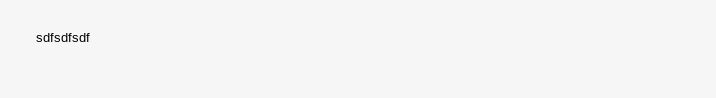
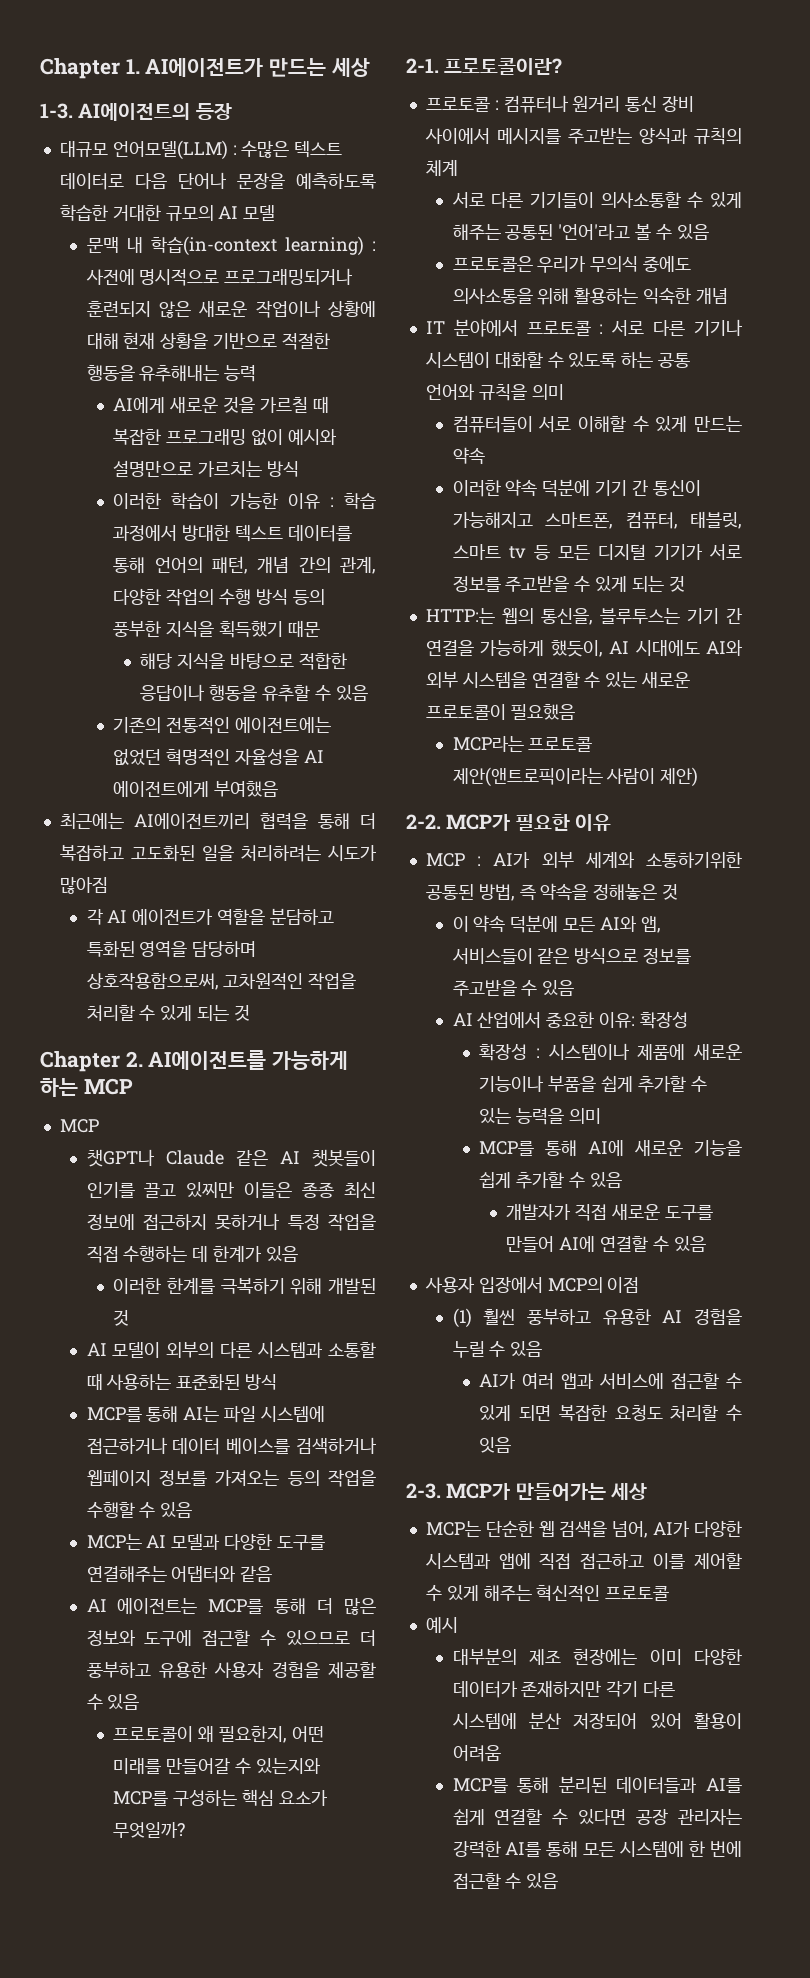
[36,33,90,42] sdfsdfsdf -> [40,58,370,79] [40,103,232,121] [59,140,343,160] [59,172,376,190] [59,205,276,221] [86,236,376,256] [85,268,354,286] [86,300,376,318] [86,332,331,350] [86,365,257,382] [113,396,329,413] [113,429,337,446] [113,460,300,477] [113,493,376,510] [113,525,352,542] [113,556,376,574] [113,588,325,606] [113,620,320,638] [140,652,347,670] [140,684,368,702] [113,717,332,734] [113,749,324,766] [113,781,279,797] [59,812,376,830] [59,844,378,862] [59,877,108,894] [86,908,335,925] [86,940,257,958] [86,972,357,990] [86,1005,251,1021] [40,1050,349,1072] [40,1078,133,1097] [59,1119,99,1133] [86,1149,376,1167] [86,1182,376,1198] [86,1213,376,1231] [86,1245,299,1263] [113,1277,376,1295] [113,1310,130,1326] [86,1342,376,1358] [86,1373,278,1391] [86,1406,326,1423] [86,1437,378,1455] [86,1469,376,1487] [86,1502,193,1518] [86,1533,326,1550] [86,1566,273,1583] [86,1598,376,1615] [86,1630,376,1646] [86,1662,376,1678] [86,1694,140,1710] [113,1726,324,1743] [113,1758,321,1774] [113,1789,328,1806] [113,1822,186,1838] [406,58,563,75] [425,95,695,113] [424,127,742,145] [425,159,458,176] [451,192,742,208] [452,224,709,240] [452,256,692,273] [452,288,729,305] [425,319,743,337] [425,351,691,369] [425,384,564,401] [452,415,742,433] [452,447,485,465] [452,479,701,497] [452,511,742,529] [452,544,743,560] [452,576,685,592] [425,608,742,625] [425,640,743,657] [425,672,691,688] [425,704,575,720] [452,736,593,752] [452,767,699,787] [406,814,612,831] [425,851,742,869] [425,883,679,901] [452,915,661,933] [451,948,692,964] [452,980,575,996] [452,1012,689,1029] [479,1043,742,1061] [479,1075,707,1093] [479,1108,602,1125] [479,1140,742,1156] [479,1172,622,1189] [506,1204,713,1221] [506,1236,706,1252] [424,1277,640,1293] [452,1308,742,1328] [452,1341,543,1358] [479,1373,742,1390] [479,1405,742,1421] [479,1437,512,1453] [406,1483,648,1501] [425,1520,742,1538] [425,1553,742,1570] [425,1585,670,1602] [425,1617,458,1633] [452,1648,742,1665] [452,1680,676,1698] [452,1712,742,1729] [452,1745,501,1762] [452,1776,742,1794] [452,1809,742,1825] [452,1841,742,1858] [452,1873,559,1889] Chapter 1. AI에이전트가 만드는 세상 // 1-3. AI에이전트의 등장 // 대규모 언어모델(LLM) : 수많은 텍스트 데이터로 다음 단어나 문장을 예측하도록 학습한 거대한 규모의 AI 모델 // 문맥 내 학습(in-context learning) : 사전에 명시적으로 프로그래밍되거나 훈련되지 않은 새로운 작업이나 상황에 대해 현재 상황을 기반으로 적절한 행동을 유추해내는 능력 // AI에게 새로운 것을 가르칠 때 복잡한 프로그래밍 없이 예시와 설명만으로 가르치는 방식 // 이러한 학습이 가능한 이유 : 학습 과정에서 방대한 텍스트 데이터를 통해 언어의 패턴, 개념 간의 관계, 다양한 작업의 수행 방식 등의 풍부한 지식을 획득했기 때문 // 해당 지식을 바탕으로 적합한 응답이나 행동을 유추할 수 있음 // 기존의 전통적인 에이전트에는 없었던 혁명적인 자율성을 AI 에이전트에게 부여했음 // 최근에는 AI에이전트끼리 협력을 통해 더 복잡하고 고도화된 일을 처리하려는 시도가 많아짐 // 각 AI 에이전트가 역할을 분담하고 특화된 영역을 담당하며 상호작용함으로써, 고차원적인 작업을 처리할 수 있게 되는 것 // Chapter 2. AI에이전트를 가능하게 하는 MCP // MCP // 챗GPT나 Claude 같은 AI 챗봇들이 인기를 끌고 있찌만 이들은 종종 최신 정보에 접근하지 못하거나 특정 작업을 직접 수행하는 데 한계가 있음 // 이러한 한계를 극복하기 위해 개발된 것 // AI 모델이 외부의 다른 시스템과 소통할 때 사용하는 표준화된 방식 // MCP를 통해 AI는 파일 시스템에 접근하거나 데이터 베이스를 검색하거나 웹페이지 정보를 가져오는 등의 작업을 수행할 수 있음 // MCP는 AI 모델과 다양한 도구를 연결해주는 어댑터와 같음 // AI 에이전트는 MCP를 통해 더 많은 정보와 도구에 접근할 수 있으므로 더 풍부하고 유용한 사용자 경험을 제공할 수 있음 // 프로토콜이 왜 필요한지, 어떤 미래를 만들어갈 수 있는지와 MCP를 구성하는 핵심 요소가 무엇일까? // 2-1. 프로토콜이란? // 프로토콜 : 컴퓨터나 원거리 통신 장비 사이에서 메시지를 주고받는 양식과 규칙의 체계 // 서로 다른 기기들이 의사소통할 수 있게 해주는 공통된 '언어'라고 볼 수 있음 // 프로토콜은 우리가 무의식 중에도 의사소통을 위해 활용하는 익숙한 개념 // IT 분야에서 프로토콜 : 서로 다른 기기나 시스템이 대화할 수 있도록 하는 공통 언어와 규칙을 의미 // 컴퓨터들이 서로 이해할 수 있게 만드는 약속 // 이러한 약속 덕분에 기기 간 통신이 가능해지고 스마트폰, 컴퓨터, 태블릿, 스마트 tv 등 모든 디지털 기기가 서로 정보를 주고받을 수 있게 되는 것 // HTTP:는 웹의 통신을, 블루투스는 기기 간 연결을 가능하게 했듯이, AI 시대에도 AI와 외부 시스템을 연결할 수 있는 새로운 프로토콜이 필요했음 // MCP라는 프로토콜 제안(앤트로픽이라는 사람이 제안) // 2-2. MCP가 필요한 이유 // MCP : AI가 외부 세계와 소통하기위한 공통된 방법, 즉 약속을 정해놓은 것 // 이 약속 덕분에 모든 AI와 앱, 서비스들이 같은 방식으로 정보를 주고받을 수 있음 // AI 산업에서 중요한 이유: 확장성 // 확장성 : 시스템이나 제품에 새로운 기능이나 부품을 쉽게 추가할 수 있는 능력을 의미 // MCP를 통해 AI에 새로운 기능을 쉽게 추가할 수 있음 // 개발자가 직접 새로운 도구를 만들어 AI에 연결할 수 있음 // 사용자 입장에서 MCP의 이점 // (1) 훨씬 풍부하고 유용한 AI 경험을 누릴 수 있음 // AI가 여러 앱과 서비스에 접근할 수 있게 되면 복잡한 요청도 처리할 수 잇음 // 2-3. MCP가 만들어가는 세상 // MCP는 단순한 웹 검색을 넘어, AI가 다양한 시스템과 앱에 직접 접근하고 이를 제어할 수 있게 해주는 혁신적인 프로토콜 // 예시 // 대부분의 제조 현장에는 이미 다양한 데이터가 존재하지만 각기 다른 시스템에 분산 저장되어 있어 활용이 어려움 // MCP를 통해 분리된 데이터들과 AI를 쉽게 연결할 수 있다면 공장 관리자는 강력한 AI를 통해 모든 시스템에 한 번에 접근할 수 있음

